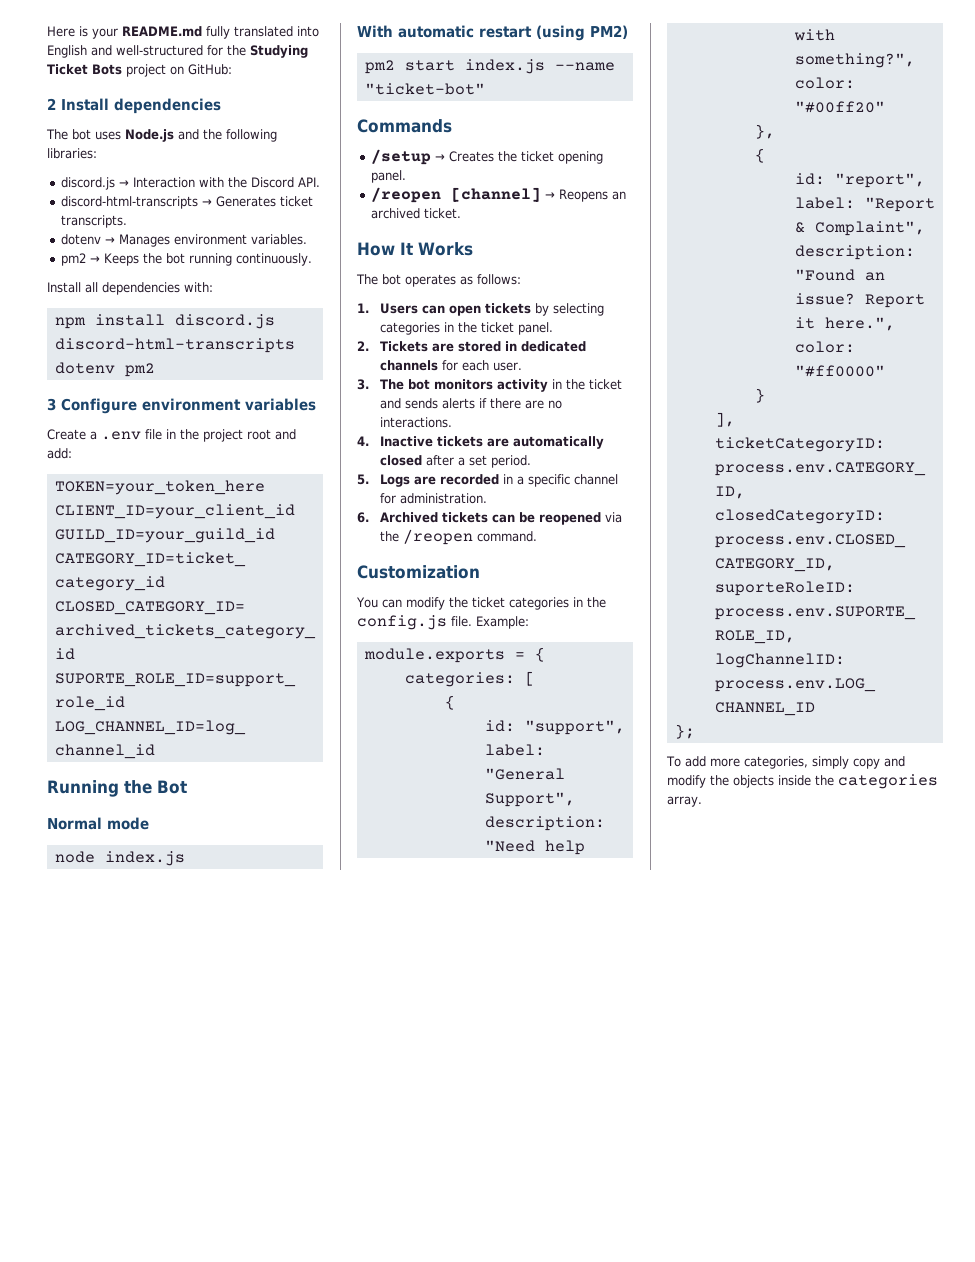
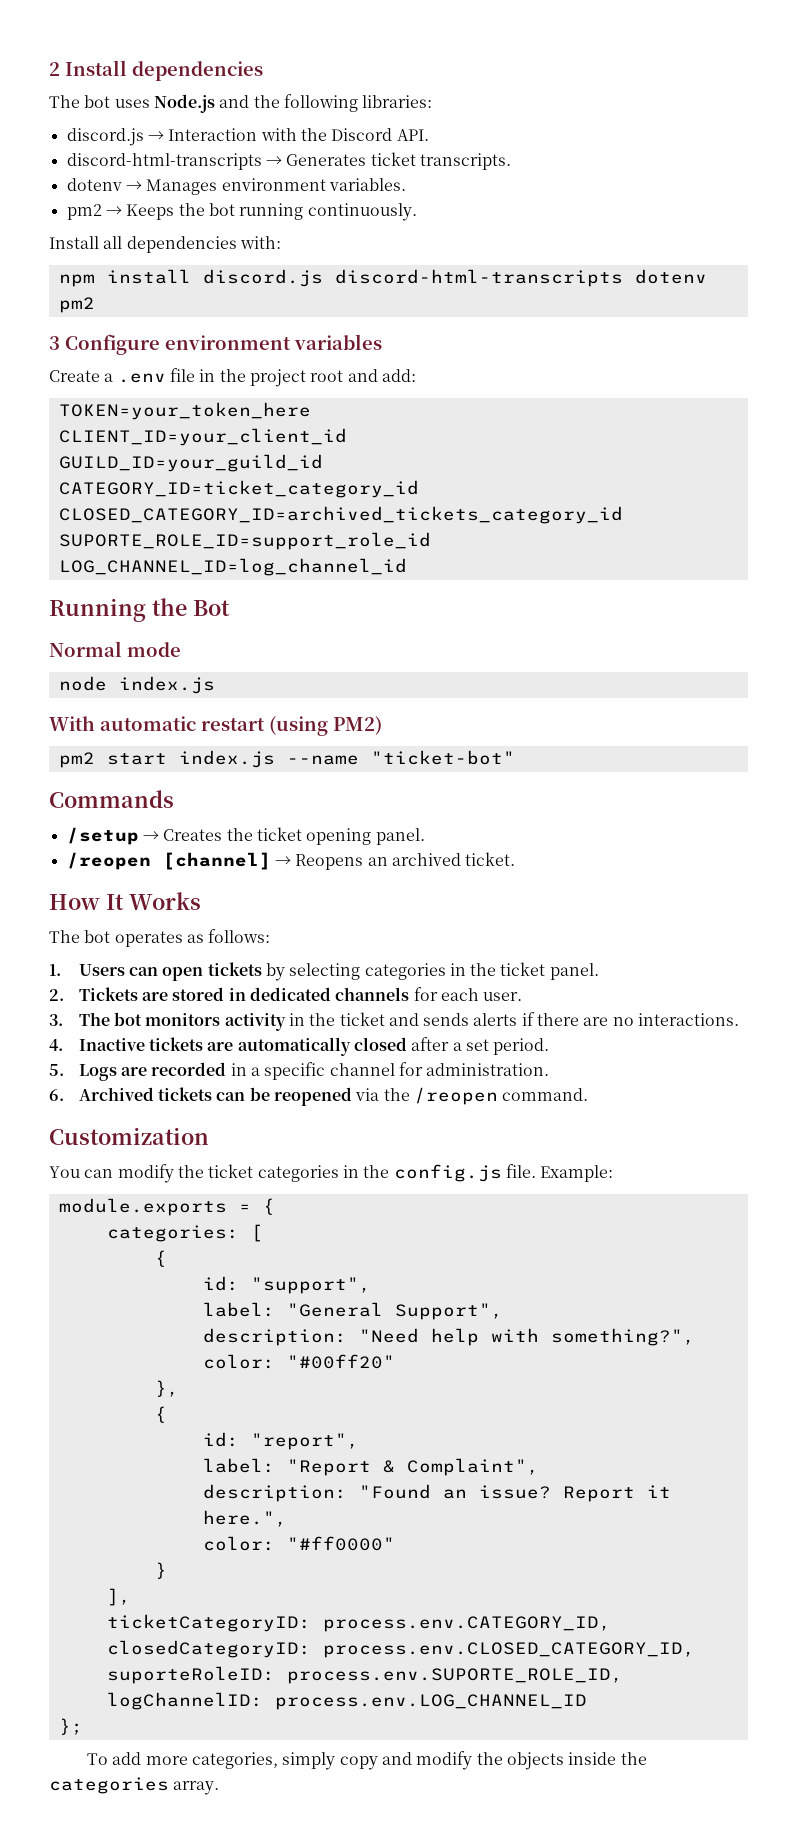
[47,26,319,39] [47,45,308,58] [47,64,232,77] Here is your README.md fully translated into English and well-structured for the Studying Ticket Bots project on GitHub: // -> (49, 69) none

